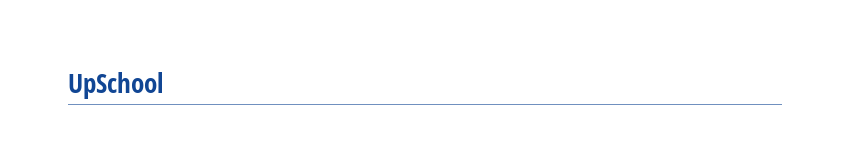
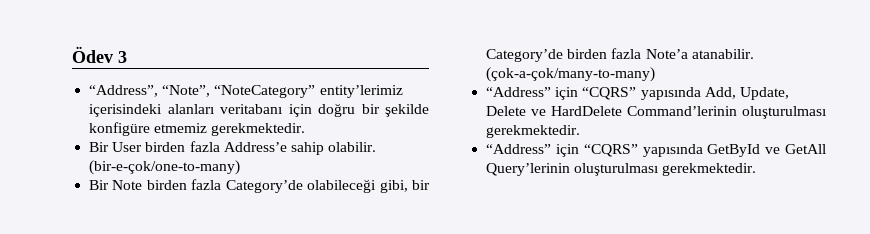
[68,72,163,99] UpSchool -> [72,46,127,63] [89,85,403,98] [89,103,429,117] [89,122,306,136] [89,141,377,155] [89,160,241,175] [89,179,430,193] [486,48,754,62] [486,67,656,82] [486,87,789,100] [486,106,827,119] [486,125,581,138] [486,144,826,157] [486,163,757,176] Ödev 3 // “Address”, “Note”, “NoteCategory” entity’lerimiz içerisindeki alanları veritabanı için doğru bir şekilde konfigüre etmemiz gerekmektedir. // Bir User birden fazla Address’e sahip olabilir. (bir-e-çok/one-to-many) // Bir Note birden fazla Category’de olabileceği gibi, bir Category’de birden fazla Note’a atanabilir. (çok-a-çok/many-to-many) // “Address” için “CQRS” yapısında Add, Update, Delete ve HardDelete Command’lerinin oluşturulması gerekmektedir. // “Address” için “CQRS” yapısında GetById ve GetAll Query’lerinin oluşturulması gerekmektedir.

